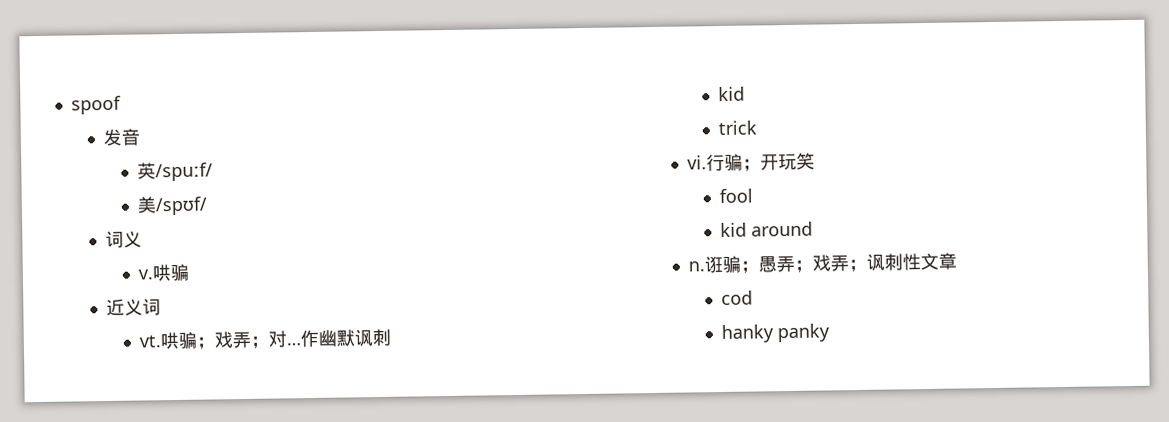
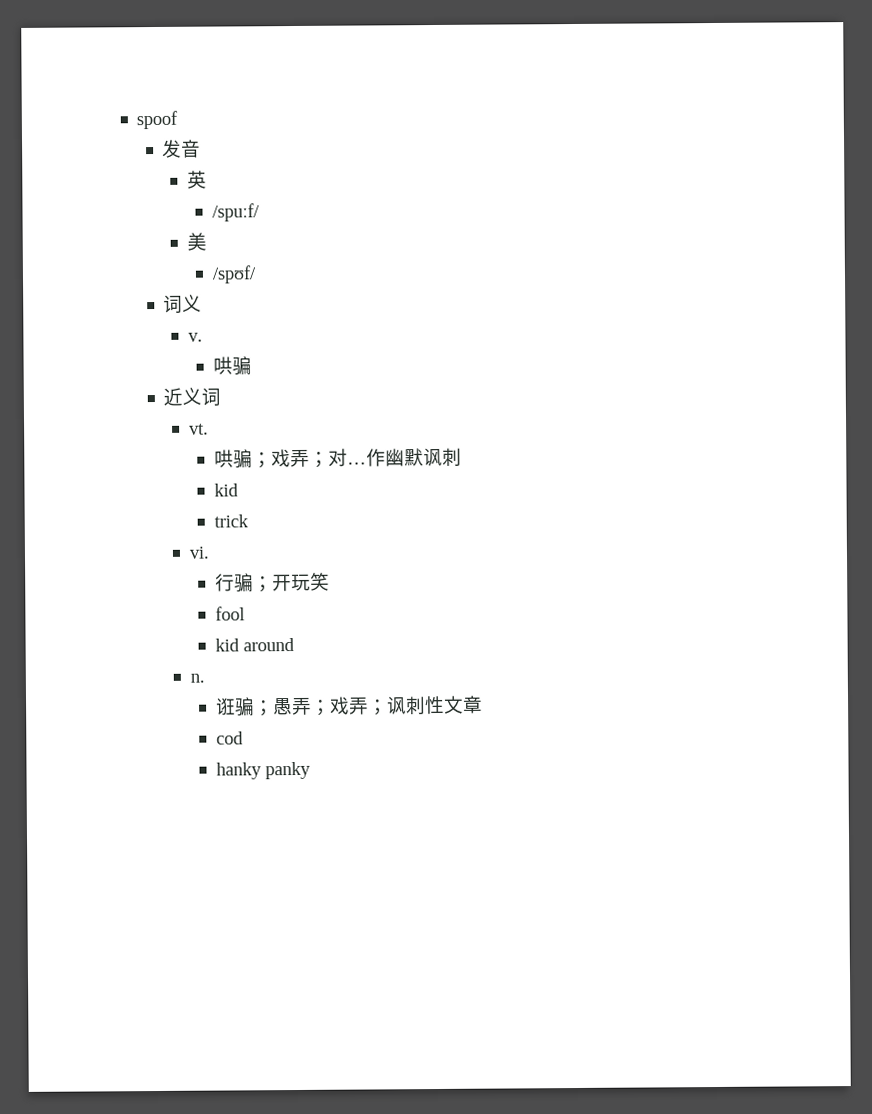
(156, 171) none -> (208, 179) //
(156, 205) none -> (208, 241) //
(153, 274) none -> (204, 337) //
(161, 341) none -> (210, 429) //
(707, 162) none -> (211, 552) //
(705, 266) none -> (206, 678) //

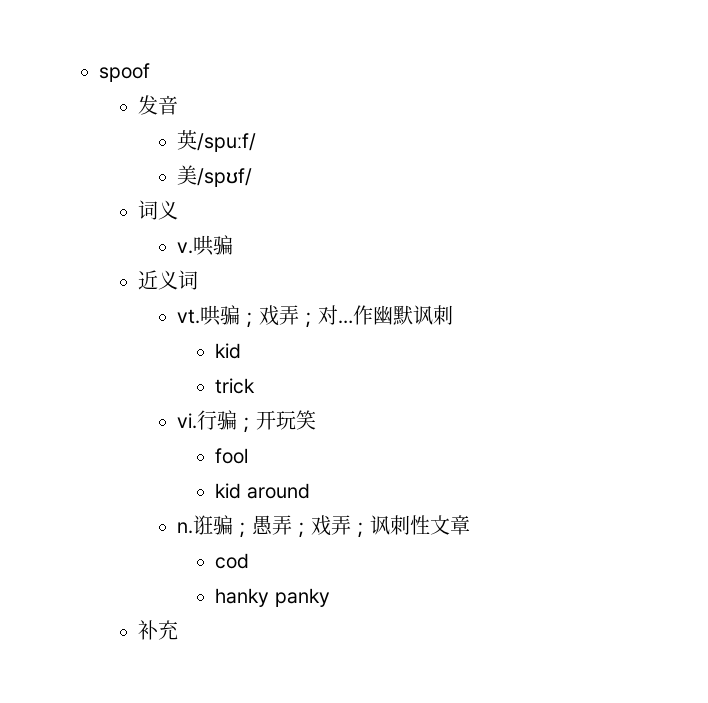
(208, 179) // -> (197, 140) none
(208, 241) // -> (197, 175) none
(204, 337) // -> (193, 248) none
(210, 429) // -> (200, 316) none
(211, 552) // -> (197, 421) none
(206, 678) // -> (193, 528) none
(311, 770) none -> [137,620,178,640] // 补充

